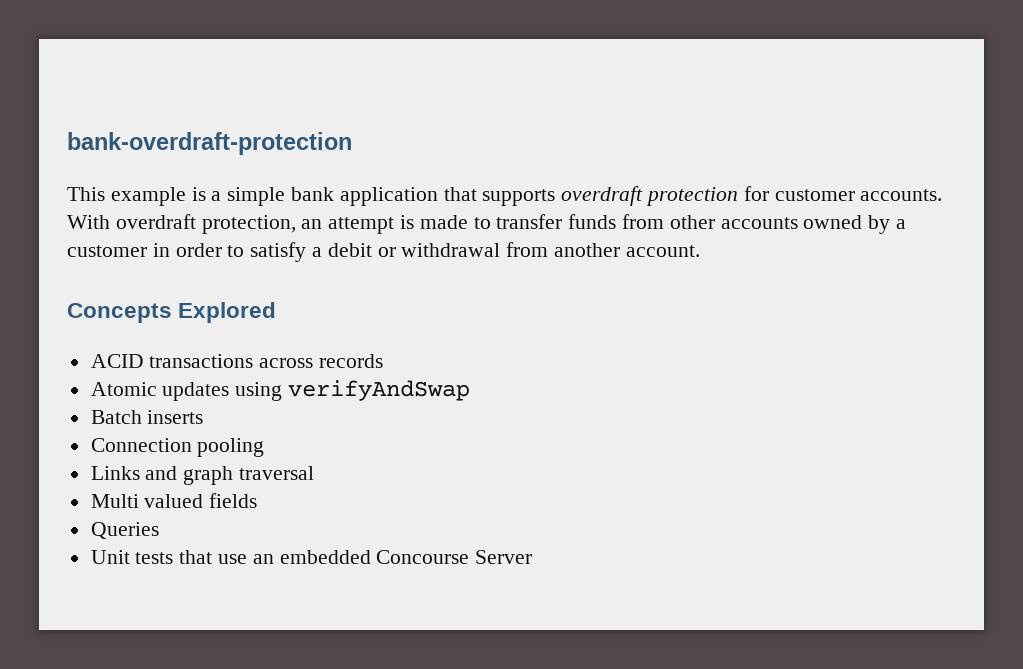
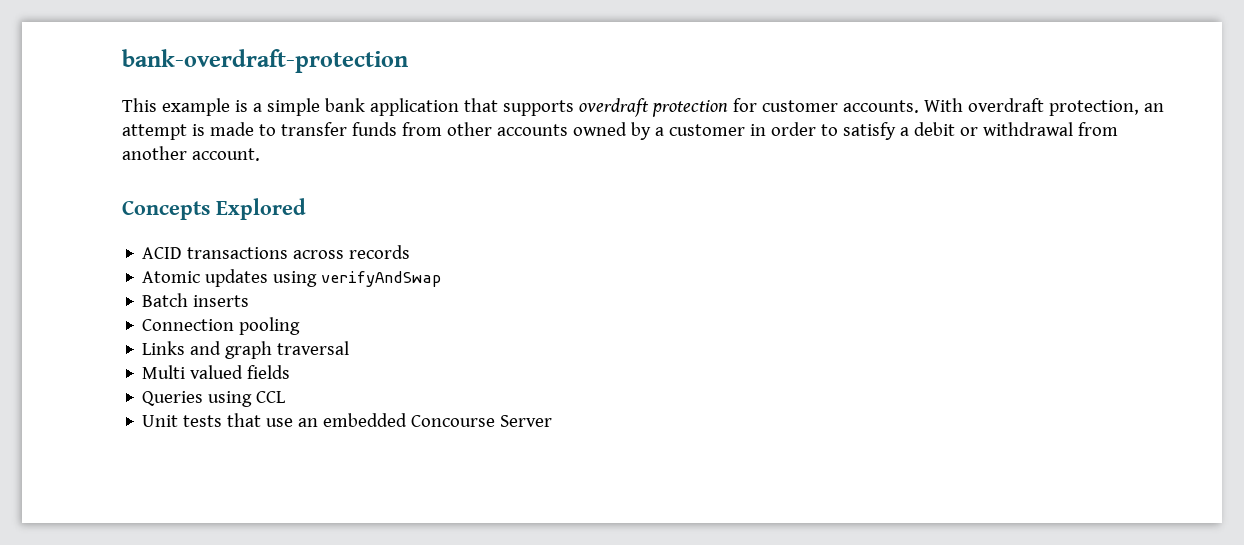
(159, 530) none -> [208,391,286,407] using CCL

